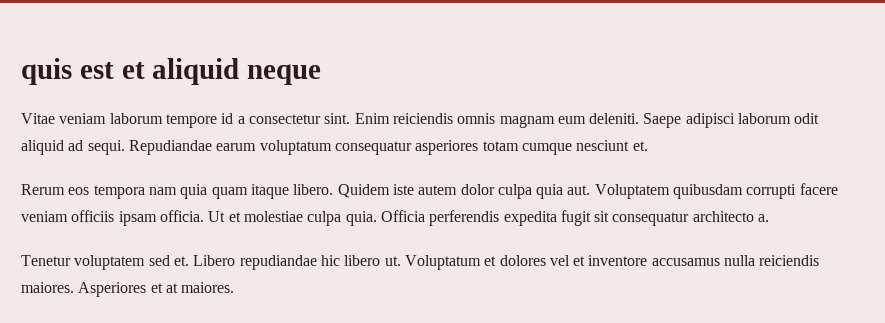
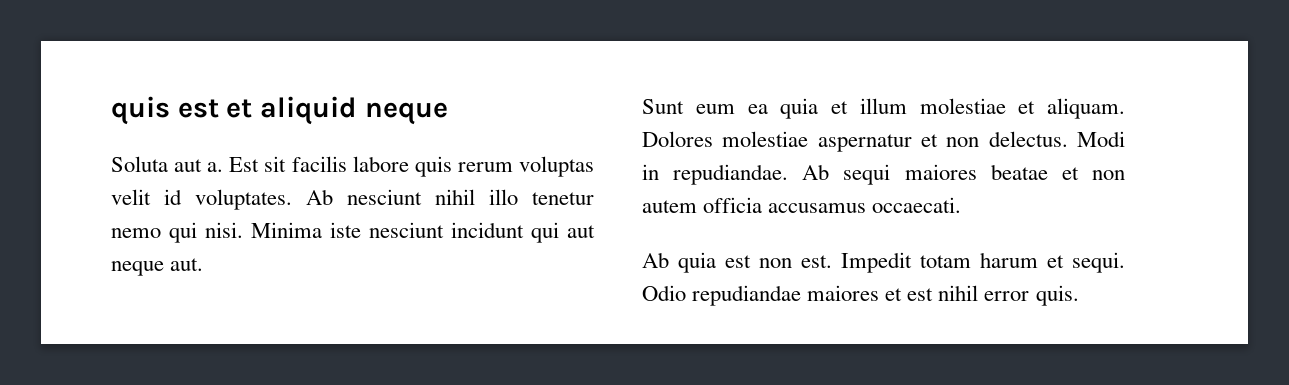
[21,113,820,128] [21,140,648,155] [21,183,838,199] [21,210,770,226] [21,255,820,270] [21,282,235,297] Vitae veniam laborum tempore id a consectetur sint. Enim reiciendis omnis magnam eum deleniti. Saepe adipisci laborum odit aliquid ad sequi. Repudiandae earum voluptatum consequatur asperiores totam cumque nesciunt et. // Rerum eos tempora nam quia quam itaque libero. Quidem iste autem dolor culpa quia aut. Voluptatem quibusdam corrupti facere veniam officiis ipsam officia. Ut et molestiae culpa quia. Officia perferendis expedita fugit sit consequatur architecto a. // Tenetur voluptatem sed et. Libero repudiandae hic libero ut. Voluptatum et dolores vel et inventore accusamus nulla reiciendis maiores. Asperiores et at maiores. -> [111,156,594,177] [111,189,594,210] [111,222,595,243] [111,258,204,276] [642,98,1125,119] [642,131,1125,152] [642,164,1125,185] [642,197,962,213] [642,252,1125,273] [642,285,1079,306] Soluta aut a. Est sit facilis labore quis rerum voluptas velit id voluptates. Ab nesciunt nihil illo tenetur nemo qui nisi. Minima iste nesciunt incidunt qui aut neque aut. // Sunt eum ea quia et illum molestiae et aliquam. Dolores molestiae aspernatur et non delectus. Modi in repudiandae. Ab sequi maiores beatae et non autem officia accusamus occaecati. // Ab quia est non est. Impedit totam harum et sequi. Odio repudiandae maiores et est nihil error quis.

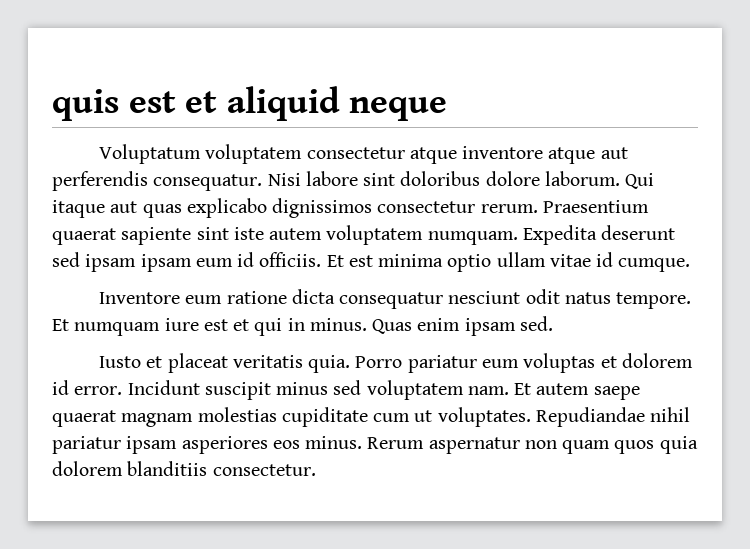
[111,156,594,177] [111,189,594,210] [111,222,595,243] [111,258,204,276] [642,98,1125,119] [642,131,1125,152] [642,164,1125,185] [642,197,962,213] [642,252,1125,273] [642,285,1079,306] Soluta aut a. Est sit facilis labore quis rerum voluptas velit id voluptates. Ab nesciunt nihil illo tenetur nemo qui nisi. Minima iste nesciunt incidunt qui aut neque aut. // Sunt eum ea quia et illum molestiae et aliquam. Dolores molestiae aspernatur et non delectus. Modi in repudiandae. Ab sequi maiores beatae et non autem officia accusamus occaecati. // Ab quia est non est. Impedit totam harum et sequi. Odio repudiandae maiores et est nihil error quis. -> [99,144,628,164] [52,171,655,191] [52,198,649,218] [52,225,676,245] [52,252,691,272] [99,289,692,309] [52,316,553,336] [99,353,693,373] [52,380,640,400] [52,407,691,427] [52,436,698,454] [52,461,316,476] Voluptatum voluptatem consectetur atque inventore atque aut perferendis consequatur. Nisi labore sint doloribus dolore laborum. Qui itaque aut quas explicabo dignissimos consectetur rerum. Praesentium quaerat sapiente sint iste autem voluptatem numquam. Expedita deserunt sed ipsam ipsam eum id officiis. Et est minima optio ullam vitae id cumque. // Inventore eum ratione dicta consequatur nesciunt odit natus tempore. Et numquam iure est et qui in minus. Quas enim ipsam sed. // Iusto et placeat veritatis quia. Porro pariatur eum voluptas et dolorem id error. Incidunt suscipit minus sed voluptatem nam. Et autem saepe quaerat magnam molestias cupiditate cum ut voluptates. Repudiandae nihil pariatur ipsam asperiores eos minus. Rerum aspernatur non quam quos quia dolorem blanditiis consectetur.

